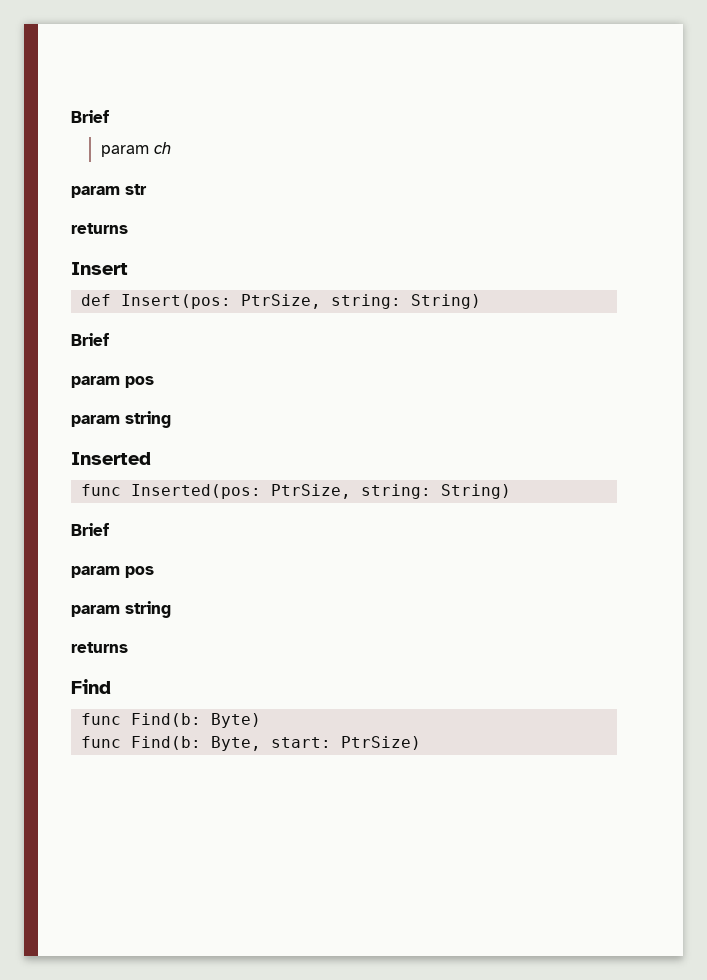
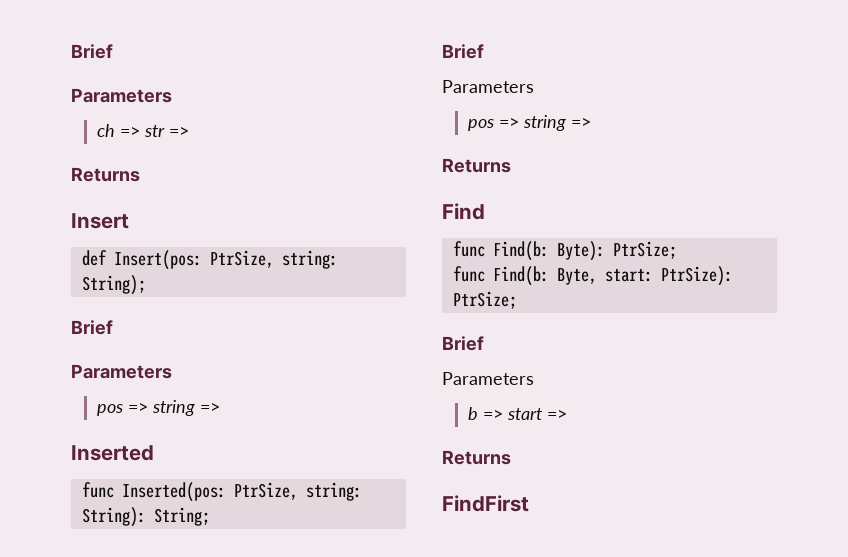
[71,110,109,123] [100,145,149,157] Brief // param -> [71,44,113,59] [71,88,172,103] Brief // Parameters //
[71,184,147,198] [71,223,128,234] // param str // returns -> [119,125,189,137] [71,167,140,182] => str => // Returns
[411,294,482,309] [71,333,109,346] [71,376,154,388] [71,411,171,428] String) // Brief // param pos // param string -> [81,275,146,295] [71,320,113,335] [71,364,172,379] [96,400,220,416] String); // Brief // Parameters // pos => string =>
[441,484,512,499] [71,523,109,536] [71,566,154,578] [71,601,171,618] [71,642,128,653] String) // Brief // param pos // param string // returns -> [81,507,210,527] [442,44,484,59] [442,80,534,93] [467,115,591,131] [442,158,511,173] String): String; // Brief // Parameters // pos => string => // Returns
[211,713,262,728] Byte) -> [556,241,677,261] Byte): PtrSize;
[341,736,422,750] PtrSize) -> [660,266,733,286] [452,291,517,309] [442,336,484,351] [442,372,534,385] [467,407,567,420] [442,450,511,465] [442,495,529,512] PtrSize): PtrSize; // Brief // Parameters // b => start => // Returns // FindFirst

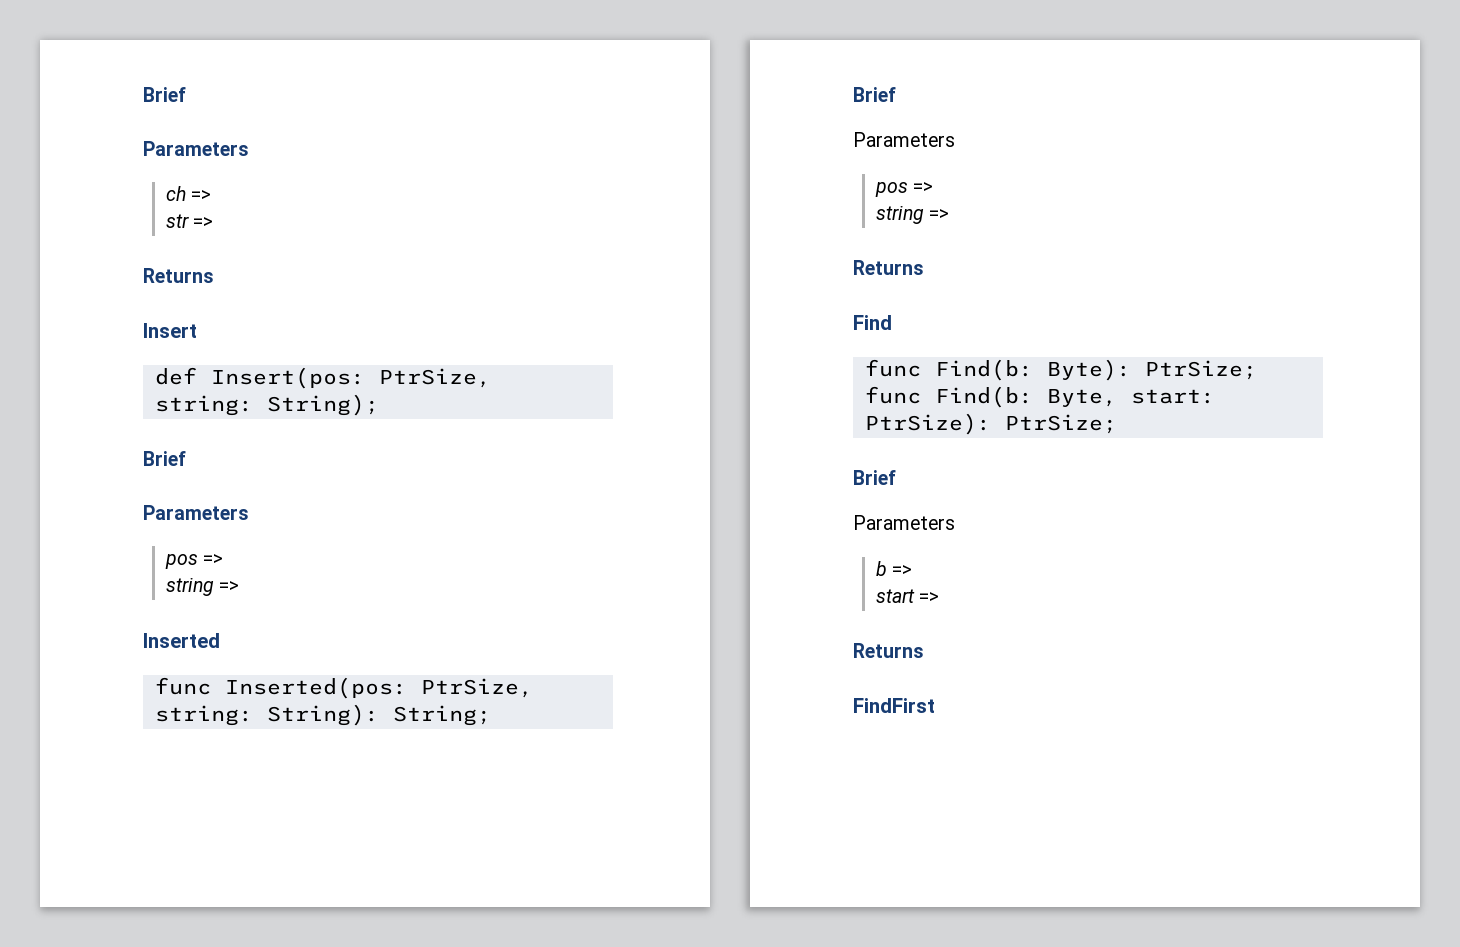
(140, 132) none -> (212, 195) //
(148, 408) none -> (224, 559) //
(519, 123) none -> (934, 187) //
(503, 415) none -> (913, 570) //

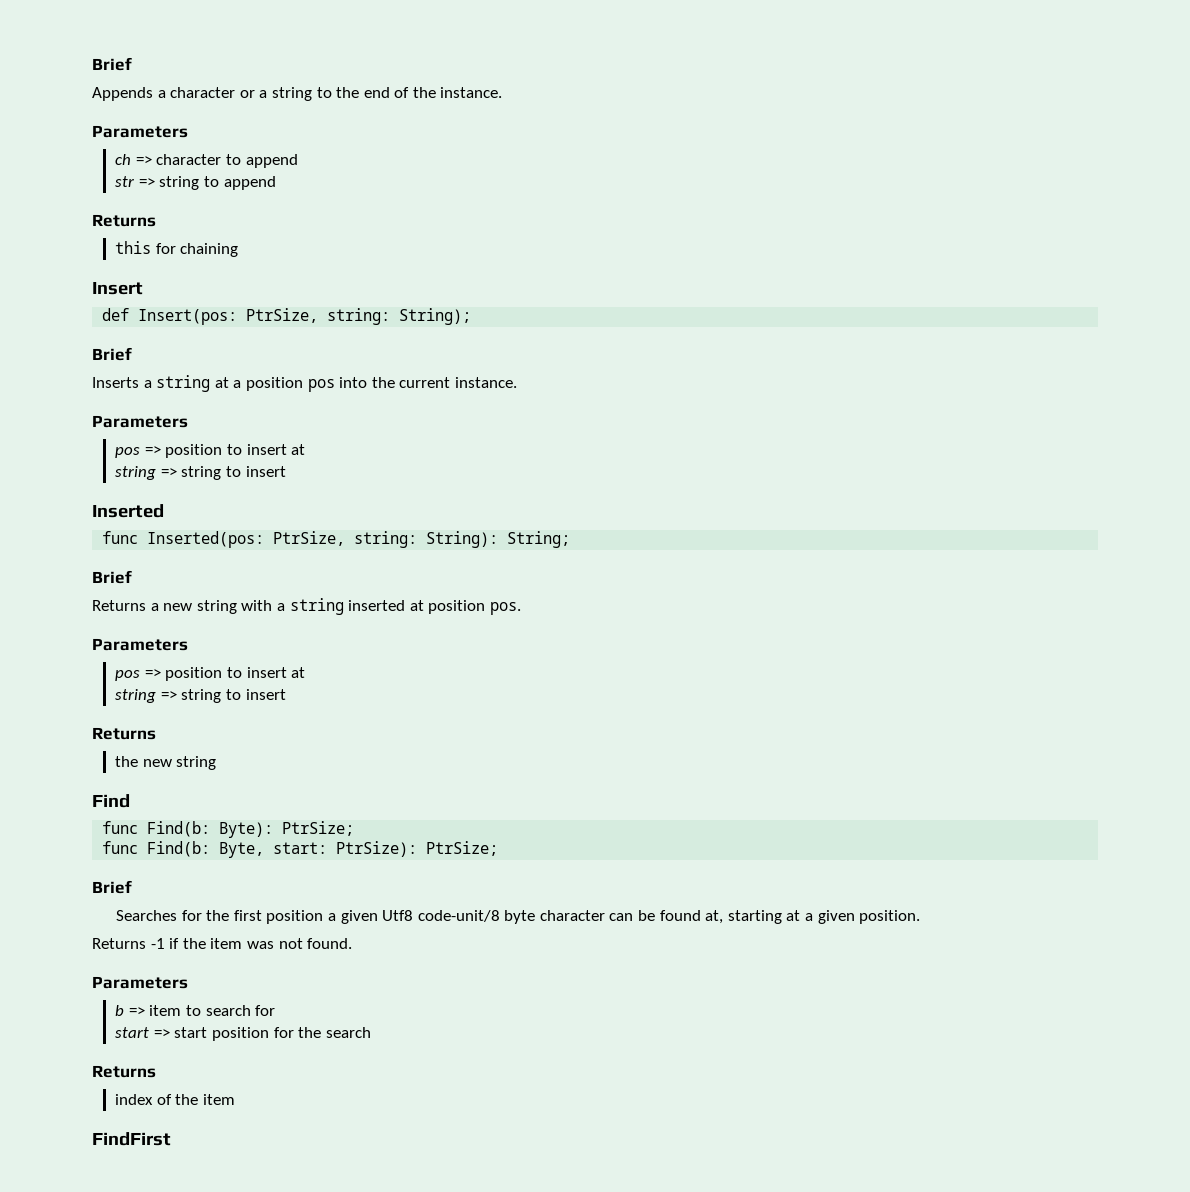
[143,87,186,102] Brief -> [92,57,132,71] [92,87,503,101] Brief // Appends a character or a string to the end of the instance.
(212, 195) none -> [156,154,298,168] character to append
[143,268,214,283] // Returns -> [159,176,276,190] [92,214,156,227] [115,241,239,257] string to append // Returns // this for chaining
[143,505,249,520] [165,554,224,569] [166,578,240,596] // Parameters // pos => // string => -> [92,375,517,392] [92,415,188,428] [115,444,306,458] [115,466,286,480] // Inserts a string at a position pos into the current instance. // Parameters // pos => position to insert at // string => string to insert
[853,132,955,147] [875,182,934,197] [876,206,950,224] [853,260,924,275] Parameters // pos => // string => // Returns -> [92,598,521,615] [92,638,188,651] [115,667,306,681] [115,689,286,703] [92,727,156,740] [115,756,217,770] Returns a new string with a string inserted at position pos. // Parameters // pos => position to insert at // string => string to insert // Returns // the new string
[853,515,955,530] [876,561,913,576] [876,589,940,603] [853,643,924,658] Parameters // b => // start => // Returns -> [115,910,921,924] [92,938,353,949] [92,976,188,989] [115,1005,276,1016] [115,1027,371,1041] [92,1065,156,1078] [115,1094,236,1105] Searches for the first position a given Utf8 code-unit/8 byte character can be found at, starting at a given position. // Returns -1 if the item was not found. // Parameters // b => item to search for // start => start position for the search // Returns // index of the item

